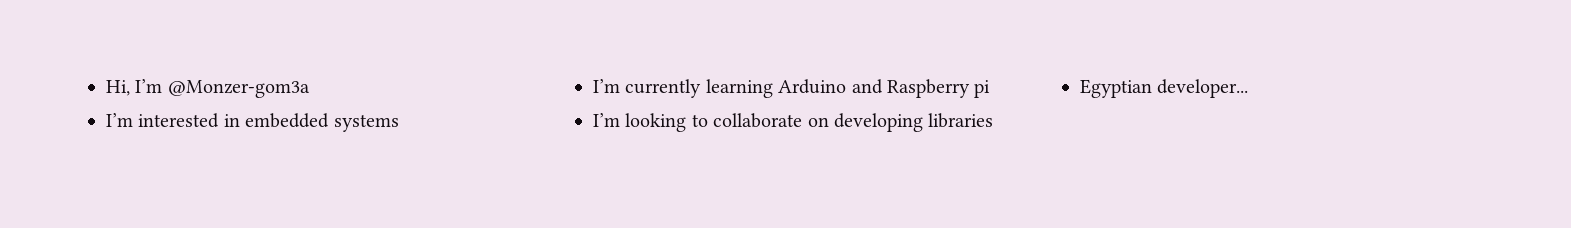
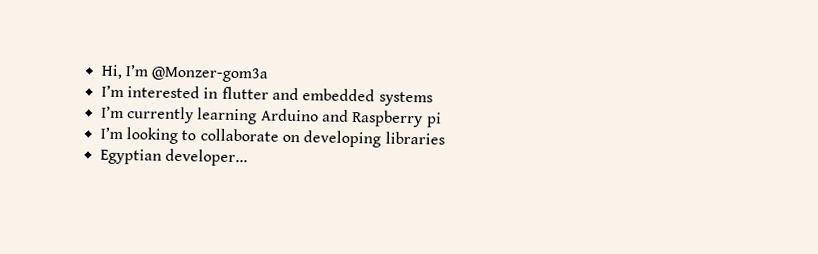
(240, 120) none -> [221,86,299,101] flutter and

